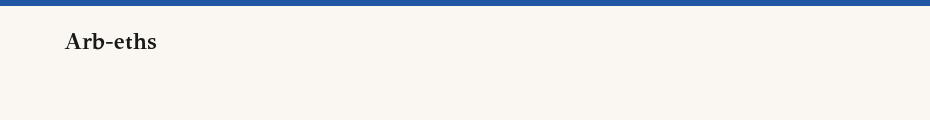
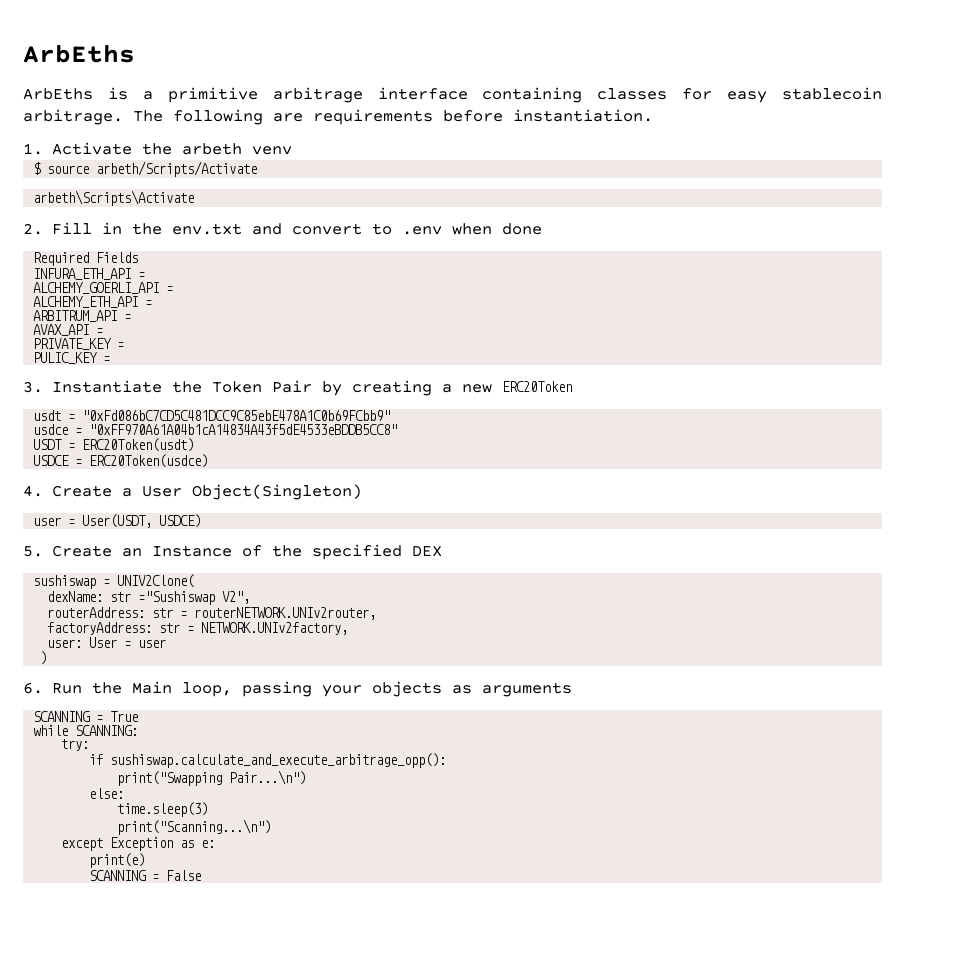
[64,33,157,50] Arb-eths -> [23,45,135,63] [23,87,882,103] [23,109,653,125] [23,142,292,155] [33,161,258,177] [33,190,195,206] [23,222,542,235] [33,252,139,266] [33,268,146,280] [33,282,174,294] [33,296,153,308] [33,310,132,322] [33,324,104,336] [33,338,125,350] [33,352,111,364] [23,380,572,396] [33,410,391,421] [33,424,398,435] [33,438,195,452] [33,454,209,468] [23,484,362,500] [33,514,202,528] [23,544,442,560] [33,574,195,589] [47,591,251,605] [47,607,377,620] [47,622,349,635] [47,637,167,648] [40,651,48,665] [23,681,572,697] [33,711,139,722] [33,725,139,736] [61,739,90,751] [89,753,447,768] [117,770,307,786] [89,788,125,799] [117,802,209,817] [117,819,272,835] [61,837,216,851] [89,853,146,868] [89,870,202,881] ArbEths // ArbEths is a primitive arbitrage interface containing classes for easy stablecoin arbitrage. The following are requirements before instantiation. // 1. Activate the arbeth venv // $ source arbeth/Scripts/Activate // arbeth\Scripts\Activate // 2. Fill in the env.txt and convert to .env when done // Required Fields // INFURA_ETH_API = // ALCHEMY_GOERLI_API = // ALCHEMY_ETH_API = // ARBITRUM_API = // AVAX_API = // PRIVATE_KEY = // PULIC_KEY = // 3. Instantiate the Token Pair by creating a new ERC20Token // usdt = "0xFd086bC7CD5C481DCC9C85ebE478A1C0b69FCbb9" // usdce = "0xFF970A61A04b1cA14834A43f5dE4533eBDDB5CC8" // USDT = ERC20Token(usdt) // USDCE = ERC20Token(usdce) // 4. Create a User Object(Singleton) // user = User(USDT, USDCE) // 5. Create an Instance of the specified DEX // sushiswap = UNIV2Clone( // dexName: str ="Sushiswap V2", // routerAddress: str = routerNETWORK.UNIv2router, // factoryAddress: str = NETWORK.UNIv2factory, // user: User = user // ) // 6. Run the Main loop, passing your objects as arguments // SCANNING = True // while SCANNING: // try: // if sushiswap.calculate_and_execute_arbitrage_opp(): // print("Swapping Pair...\n") // else: // time.sleep(3) // print("Scanning...\n") // except Exception as e: // print(e) // SCANNING = False

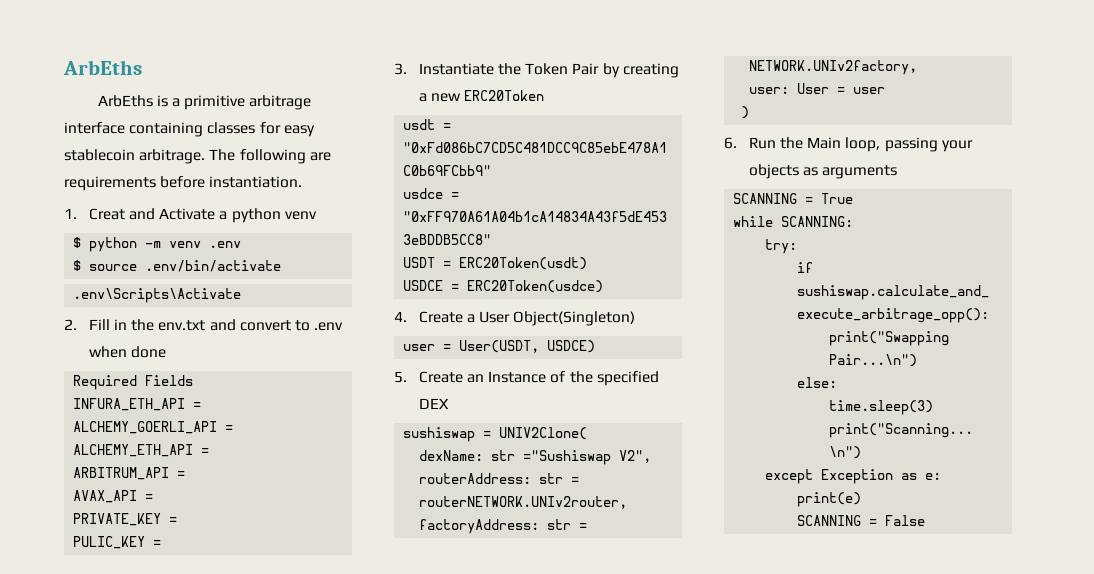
[51,142,292,155] Activate the arbeth venv -> [88,208,317,223] [73,237,242,252] Creat and Activate a python venv // $ python -m venv .env
[96,161,258,177] [33,190,195,206] arbeth/Scripts/Activate // arbeth\Scripts\Activate -> [145,260,282,272] [73,288,242,303] .env/bin/activate // .env\Scripts\Activate

